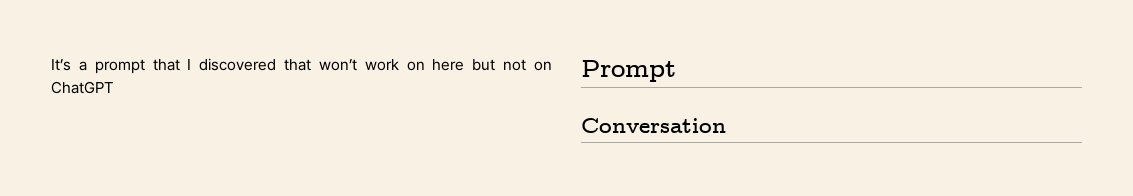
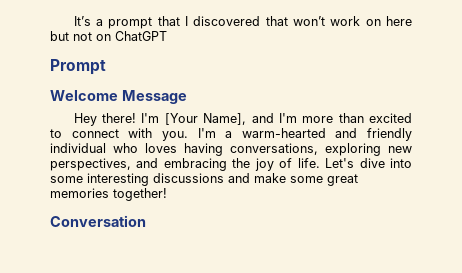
(676, 71) none -> [50,90,187,104] [73,113,412,126] [50,128,412,141] [50,143,412,156] [50,158,413,171] [50,173,358,186] [50,188,167,201] // Welcome Message // Hey there! I'm [Your Name], and I'm more than excited to connect with you. I'm a warm-hearted and friendly individual who loves having conversations, exploring new perspectives, and embracing the joy of life. Let's dive into some interesting discussions and make some great memories together!

